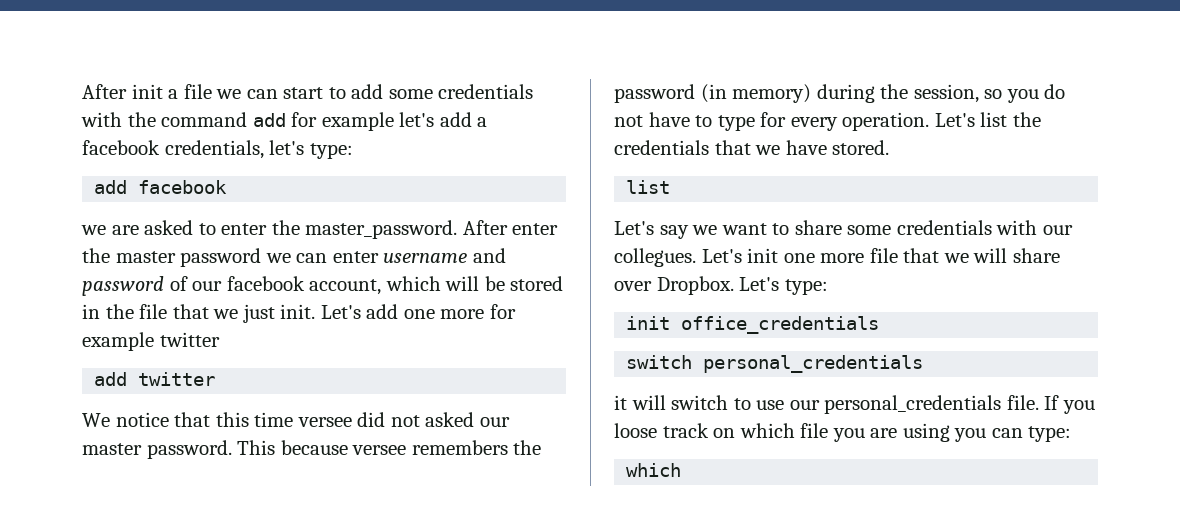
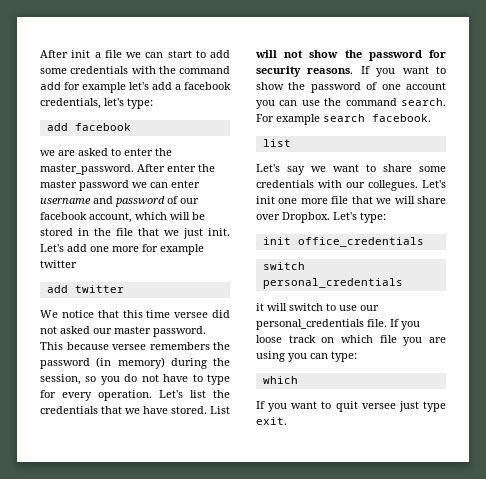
(890, 147) none -> [210,406,230,414] [255,50,446,61] [256,66,446,77] [256,82,446,93] [256,98,446,109] [256,114,431,125] List will not show the password for security reasons. If you want to show the password of one account you can use the command search. For example search facebook.
(682, 470) none -> [256,401,446,412] [256,417,287,425] // If you want to quit versee just type exit.

